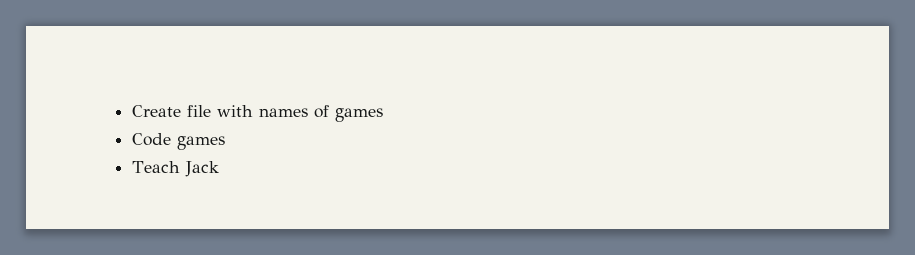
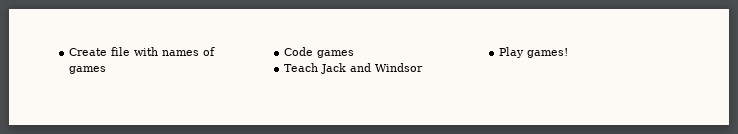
(220, 169) none -> [350,63,424,72] [499,47,569,58] and Windsor // Play games!

